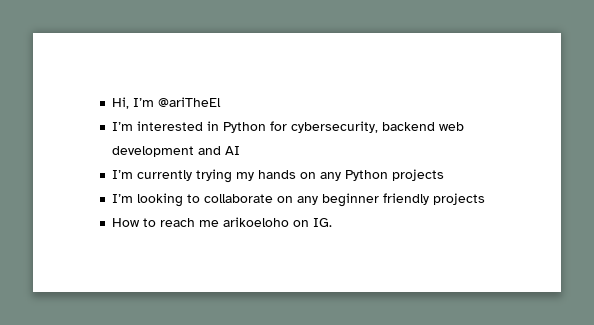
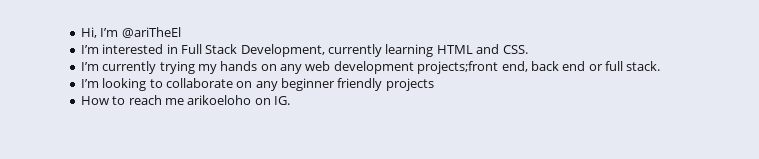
[223,121,465,133] [112,146,241,157] Python for cybersecurity, backend web development and AI -> [180,44,528,57] Full Stack Development, currently learning HTML and CSS.
[345,169,445,181] Python projects -> [305,61,661,74] web development projects;front end, back end or full stack.

